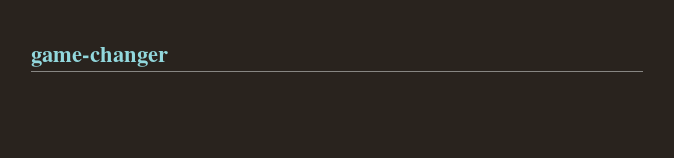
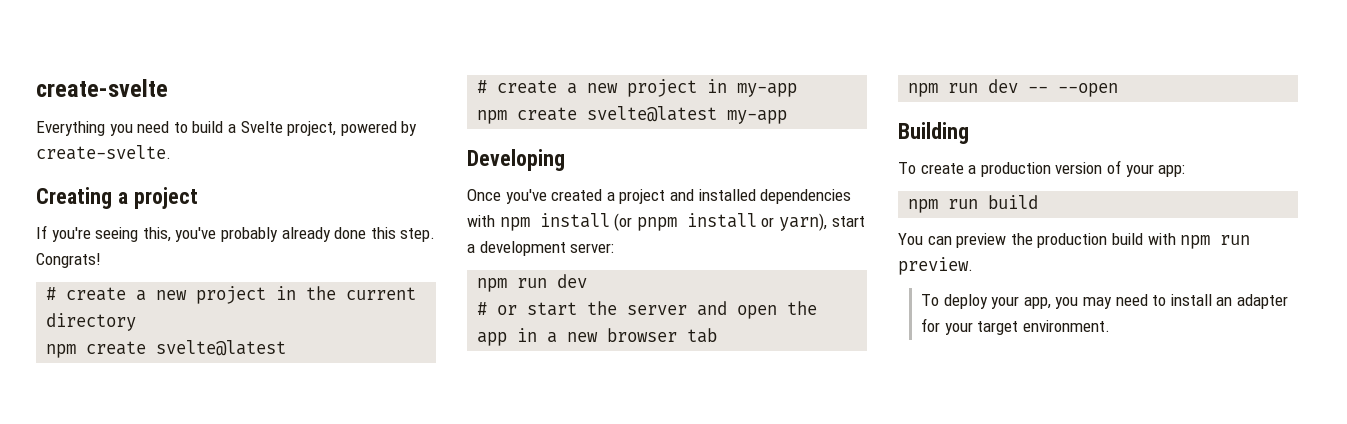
[31,47,168,67] game-changer -> [36,79,168,97] [36,121,418,136] [36,145,171,160] [36,187,198,209] [36,225,436,242] [36,253,101,268] [46,286,417,304] [46,313,137,331] [46,340,287,358] [477,79,798,97] [477,106,788,124] [467,149,565,171] [467,189,852,204] [467,213,865,231] [467,241,615,256] [477,274,588,292] [477,301,818,319] [477,328,718,346] [908,79,1119,97] [898,122,969,144] [898,160,1186,177] [908,195,1039,213] [898,233,1251,249] [898,257,973,275] [920,294,1288,309] [920,318,1110,335] create-svelte // Everything you need to build a Svelte project, powered by create-svelte. // Creating a project // If you're seeing this, you've probably already done this step. Congrats! // # create a new project in the current directory // npm create svelte@latest // # create a new project in my-app // npm create svelte@latest my-app // Developing // Once you've created a project and installed dependencies with npm install (or pnpm install or yarn), start a development server: // npm run dev // # or start the server and open the app in a new browser tab // npm run dev -- --open // Building // To create a production version of your app: // npm run build // You can preview the production build with npm run preview. // To deploy your app, you may need to install an adapter for your target environment.

